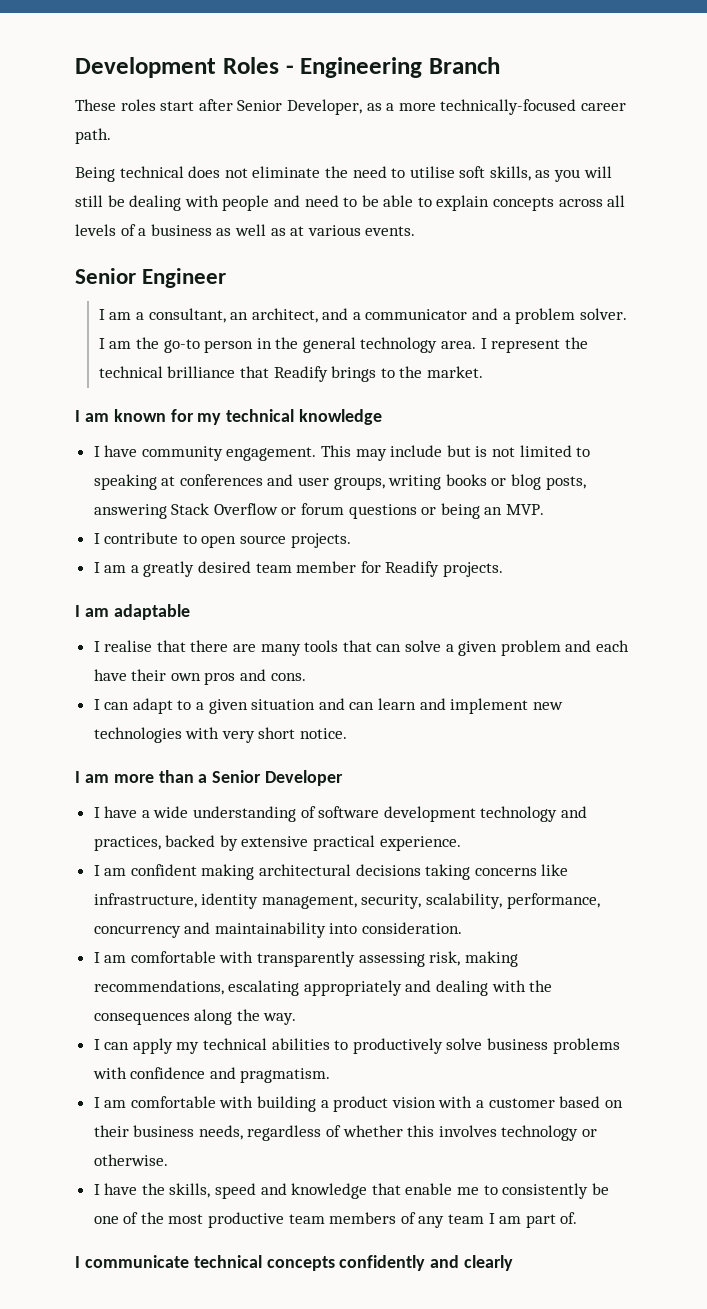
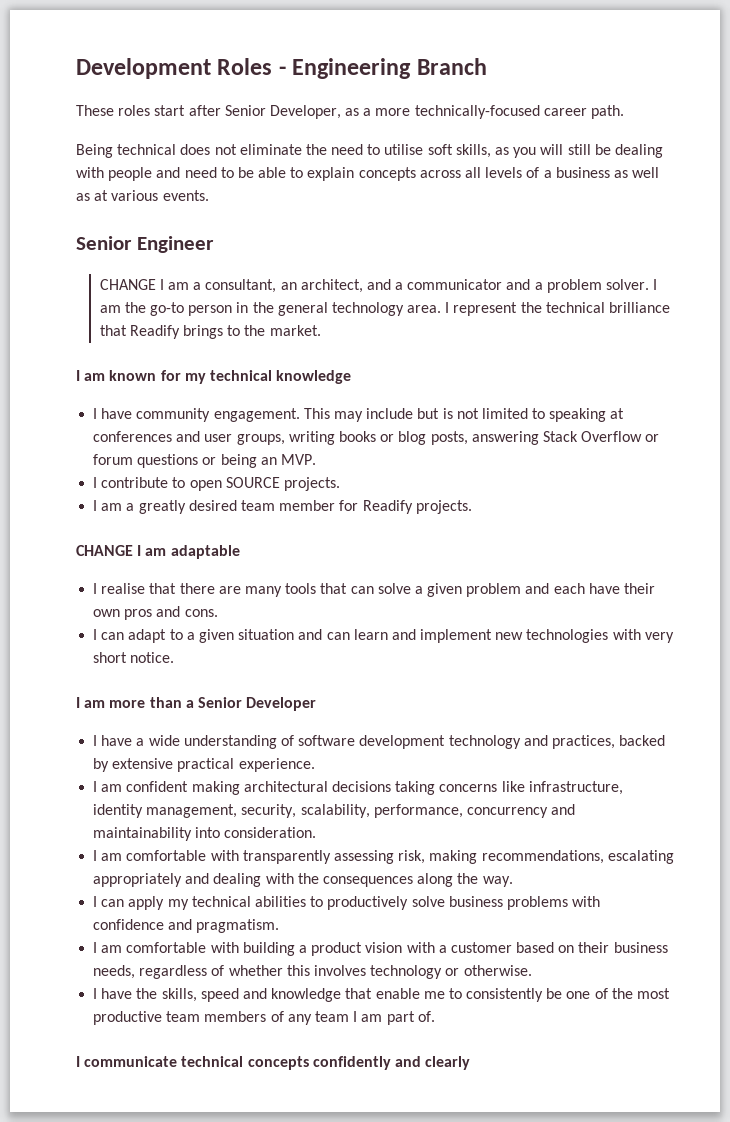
(227, 278) none -> [99,279,156,290] CHANGE
[240,535,287,544] source -> [225,477,280,488] SOURCE
(504, 569) none -> [76,545,133,556] CHANGE

